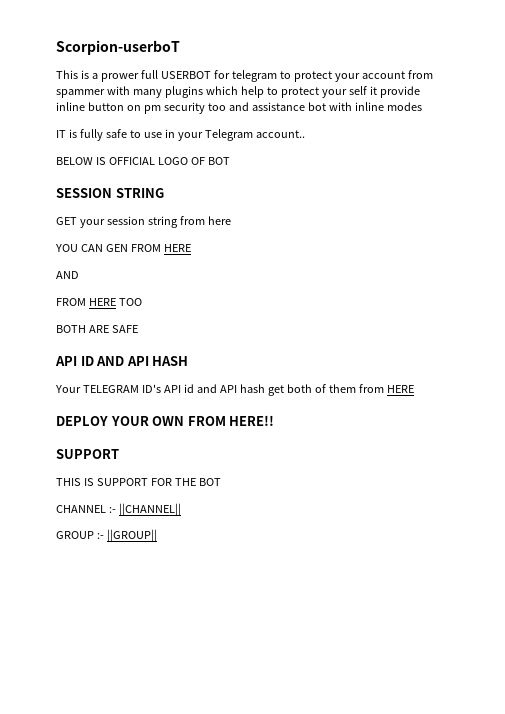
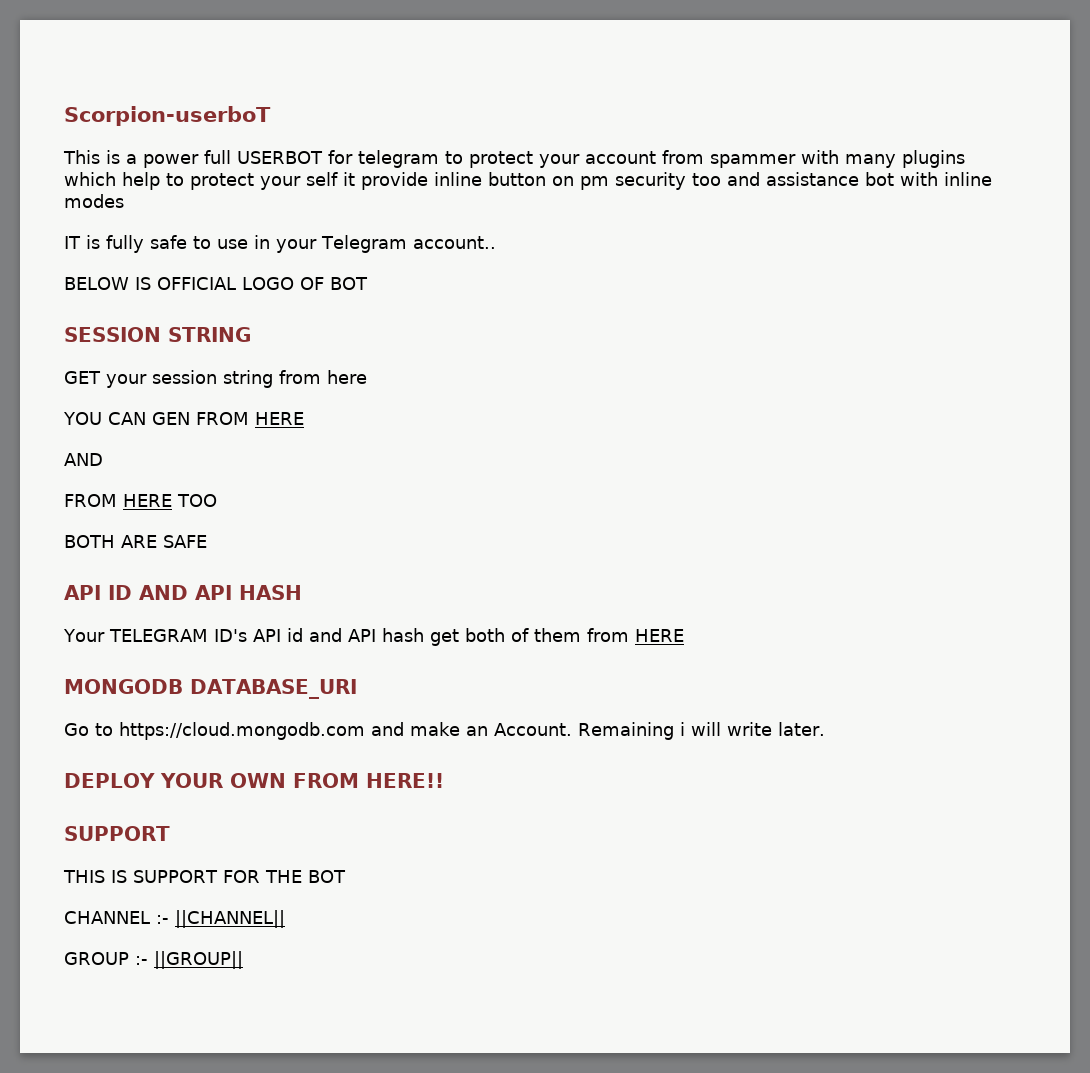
[100,73,139,82] prower -> [143,154,199,168] power
(414, 389) none -> [64,679,357,699] [64,722,825,740] // MONGODB DATABASE_URI // Go to https://cloud.mongodb.com and make an Account. Remaining i will write later.

